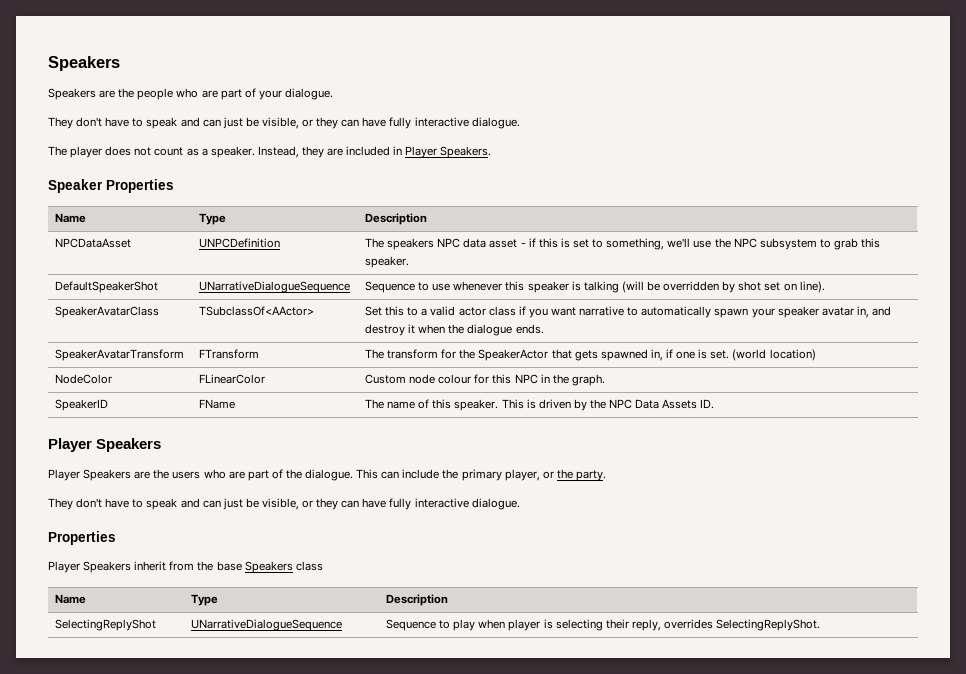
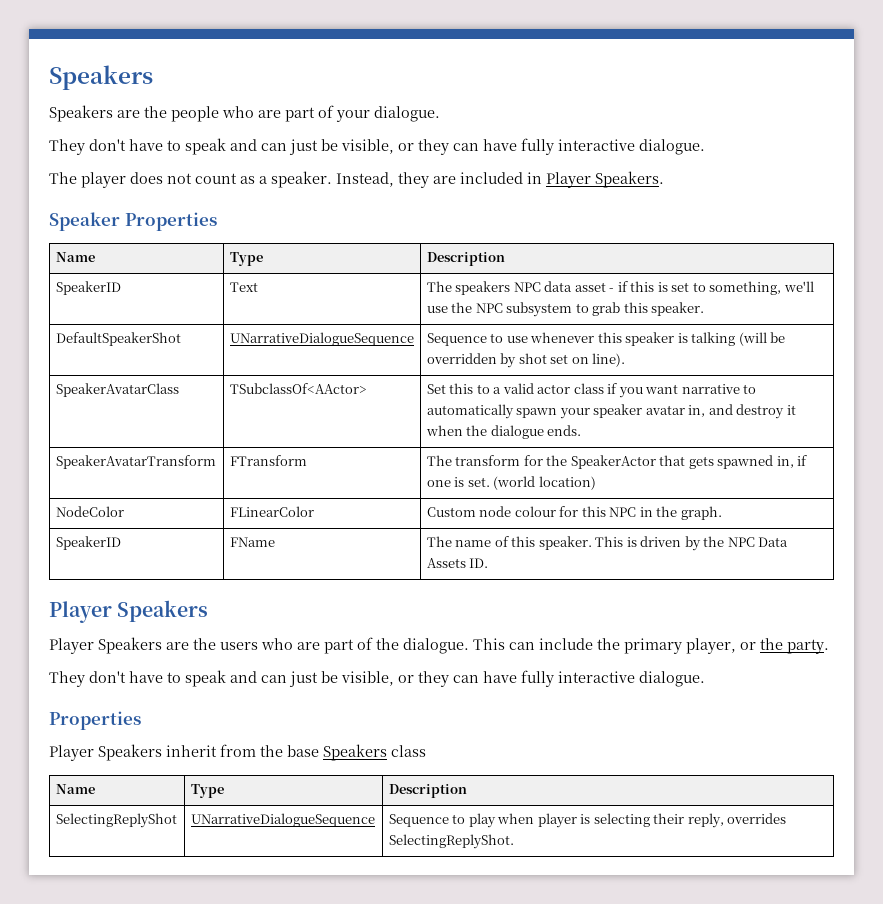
[55,238,132,248] [199,238,281,248] NPCDataAsset | UNPCDefinition -> [55,281,121,295] [229,282,258,292] SpeakerID | Text

